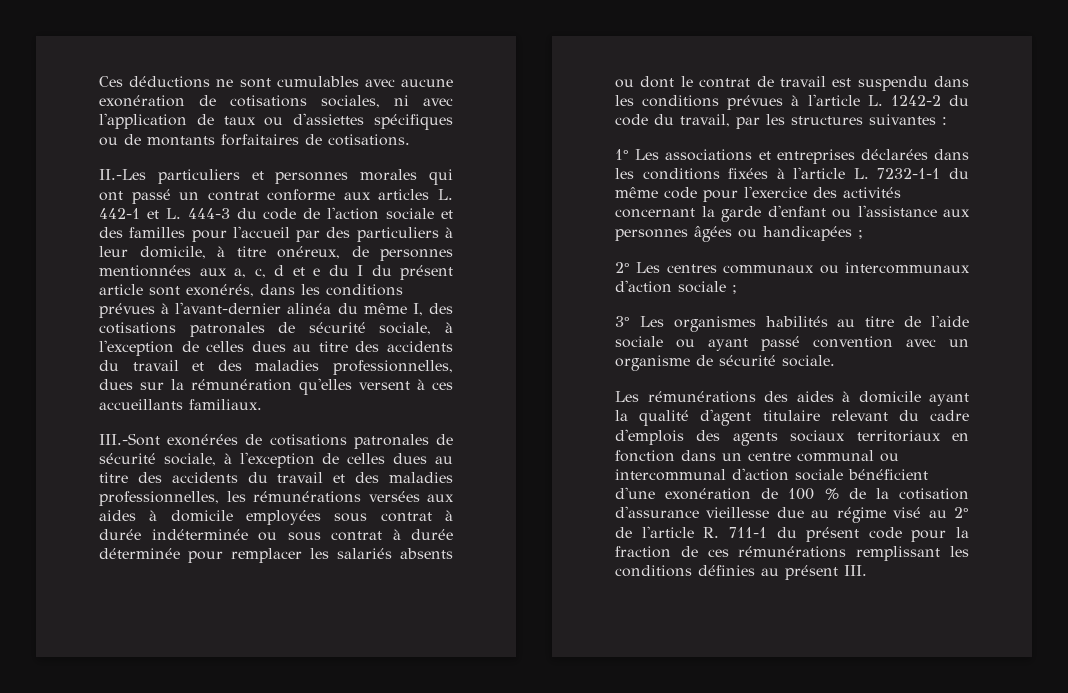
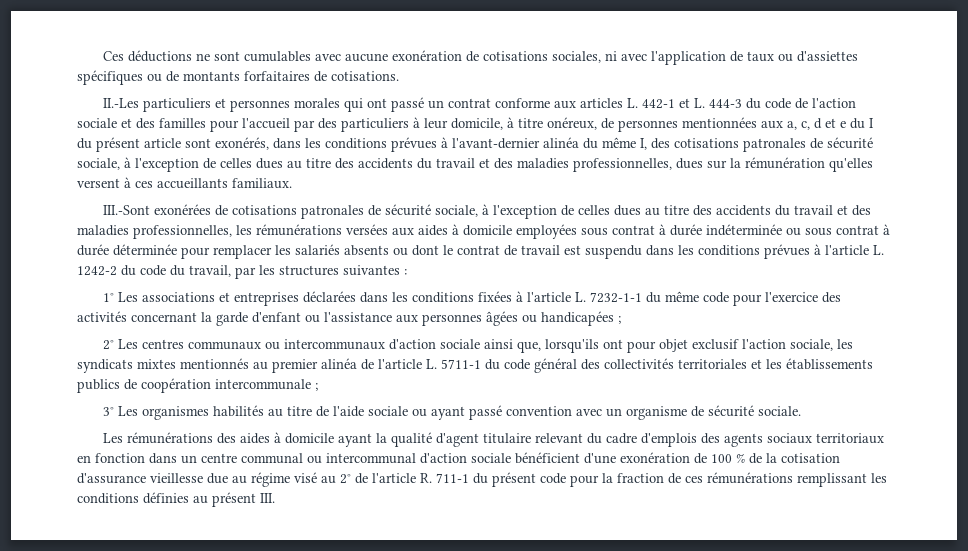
(726, 287) none -> [483,339,853,353] [77,358,873,373] [77,378,311,393] ainsi que, lorsqu'ils ont pour objet exclusif l'action sociale, les syndicats mixtes mentionnés au premier alinéa de l'article L. 5711-1 du code général des collectivités territoriales et les établissements publics de coopération intercommunale

